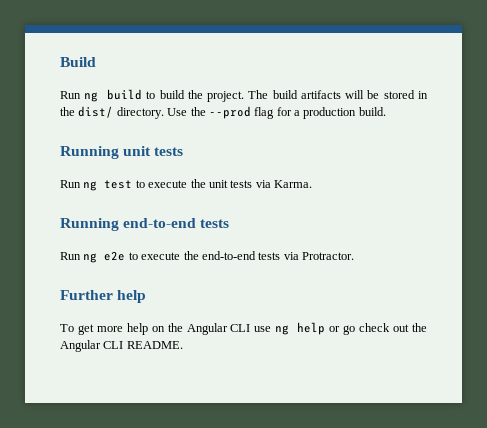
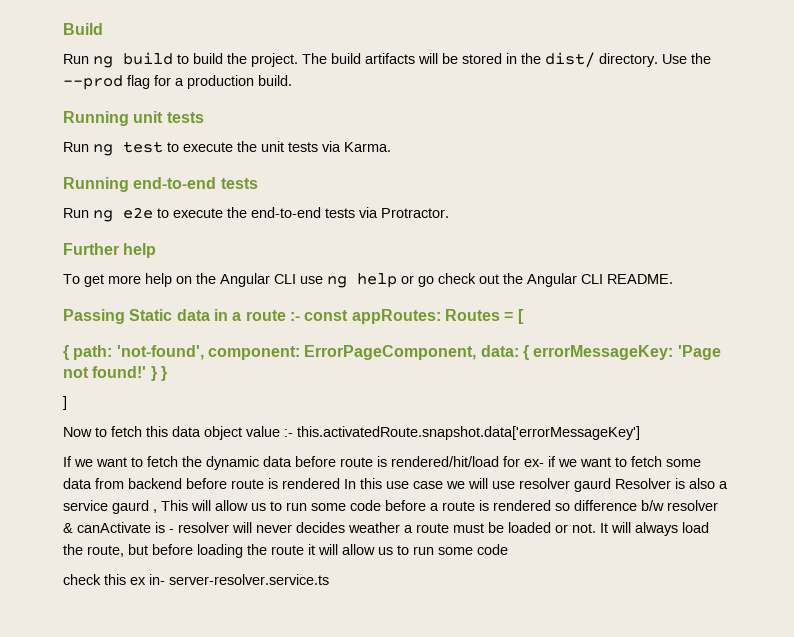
(183, 345) none -> [63,309,524,324] [63,345,721,360] [63,366,167,381] [63,396,67,410] [63,426,640,440] [63,456,701,470] [63,478,728,492] [63,500,718,514] [63,522,709,536] [63,544,508,558] [63,574,329,585] // Passing Static data in a route :- const appRoutes: Routes = [ // { path: 'not-found', component: ErrorPageComponent, data: { errorMessageKey: 'Page not found!' } } // ] // Now to fetch this data object value :- this.activatedRoute.snapshot.data['errorMessageKey'] // If we want to fetch the dynamic data before route is rendered/hit/load for ex- if we want to fetch some data from backend before route is rendered In this use case we will use resolver gaurd Resolver is also a service gaurd , This will allow us to run some code before a route is rendered so difference b/w resolver & canActivate is - resolver will never decides weather a route must be loaded or not. It will always load the route, but before loading the route it will allow us to run some code // check this ex in- server-resolver.service.ts

